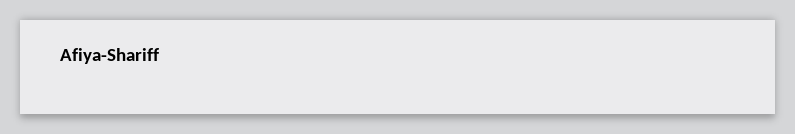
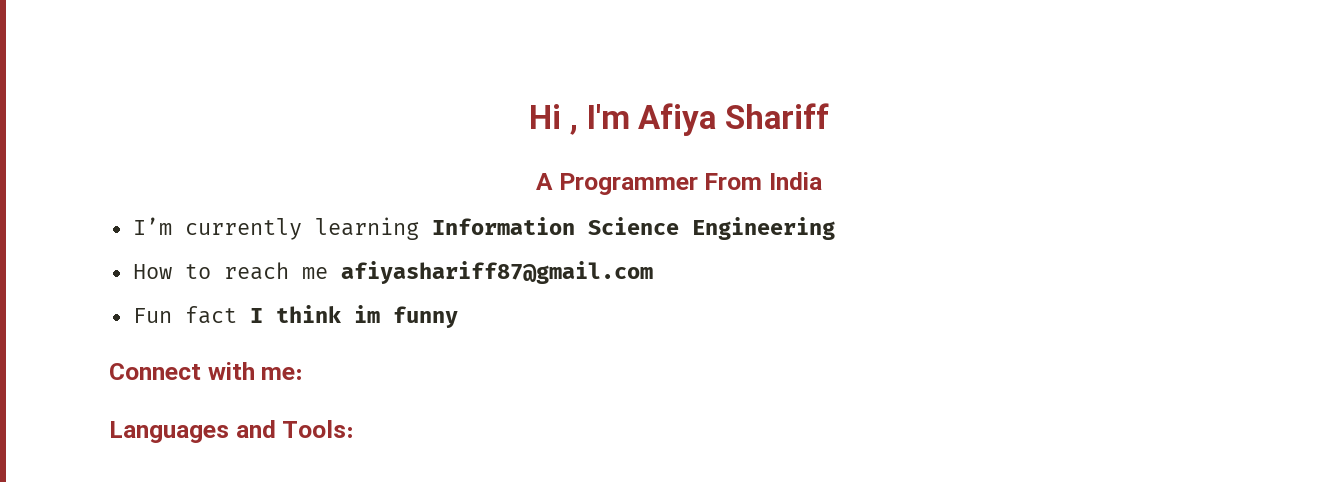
[60,48,159,64] Afiya-Shariff -> [528,103,830,136] [536,172,822,195] [132,217,835,240] [132,261,653,284] [132,305,458,328] [109,362,304,380] [109,420,355,443] Hi , I'm Afiya Shariff // A Programmer From India // I’m currently learning Information Science Engineering // How to reach me afiyashariff87@gmail.com // Fun fact I think im funny // Connect with me: // Languages and Tools:

